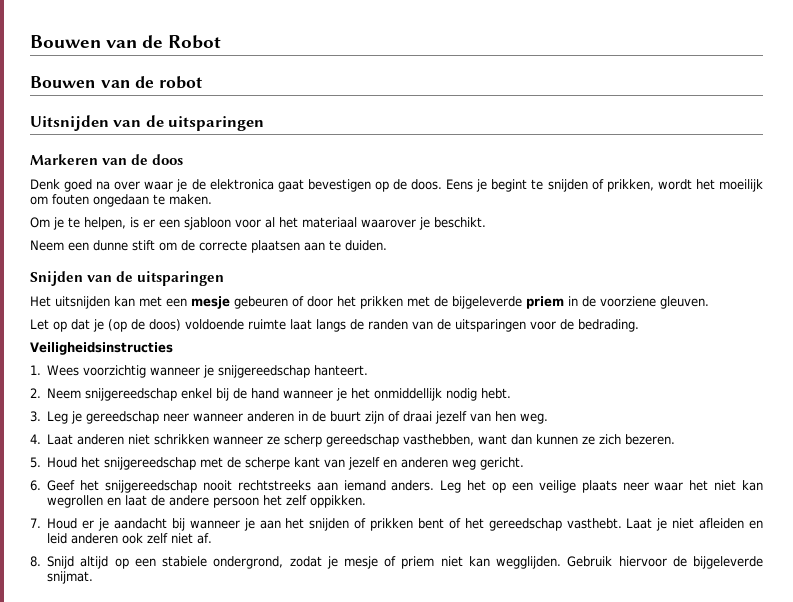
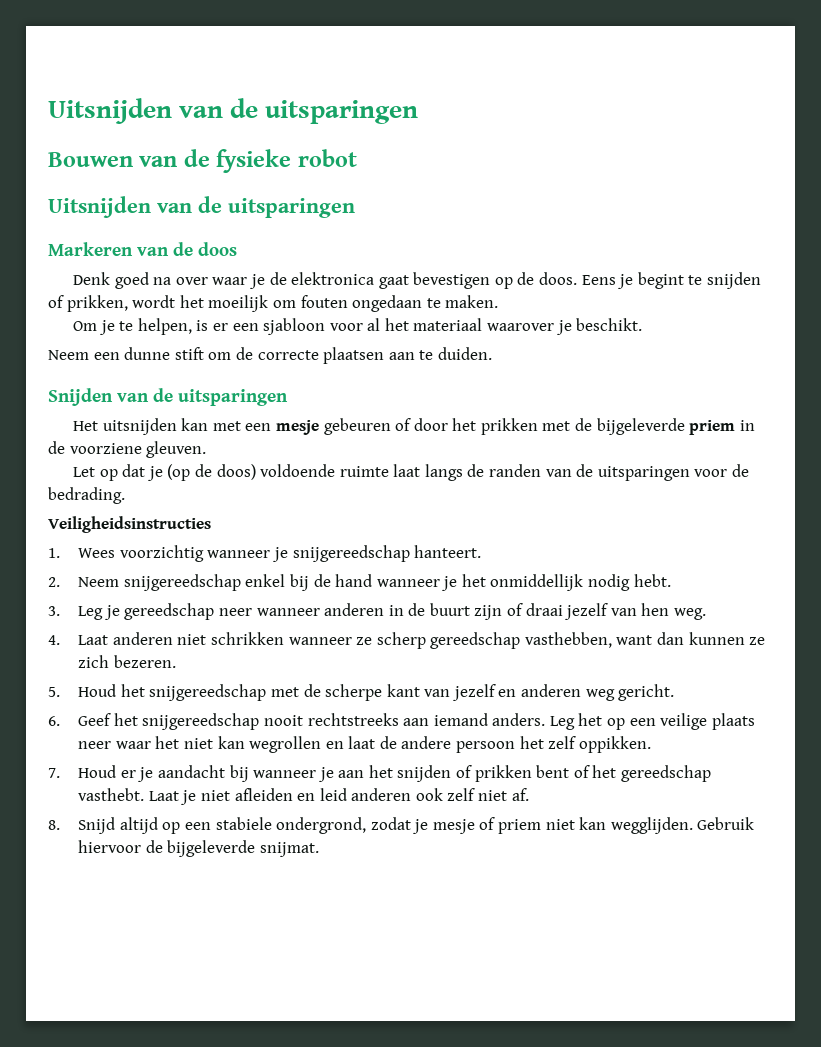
[30,35,222,49] [30,76,155,88] Bouwen van de Robot // Bouwen van de -> [48,98,419,124] [48,149,292,173] Uitsnijden van de uitsparingen // Bouwen van de fysieke

